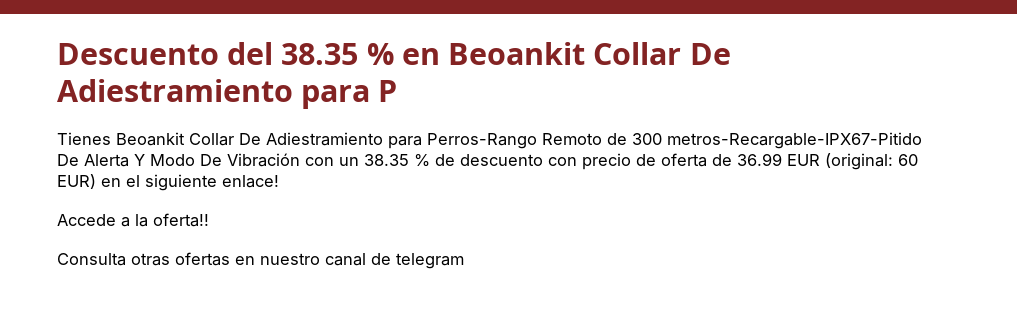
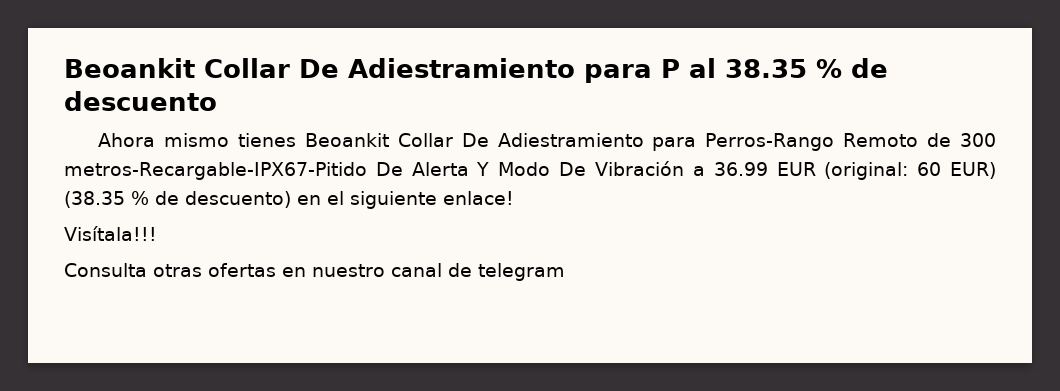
[57,42,440,65] Descuento del 38.35 % en -> (64, 68) none
[57,132,111,145] // Tienes -> [689,58,888,78] [64,91,217,111] [98,133,296,147] al 38.35 % de descuento // Ahora mismo tienes
[305,153,732,170] con un 38.35 % de descuento con precio de oferta de -> [692,166,705,176] a
(96, 181) none -> [64,191,291,208] (38.35 % de descuento)
[57,213,209,227] Accede a la oferta!! -> [64,226,157,241] Visítala!!!

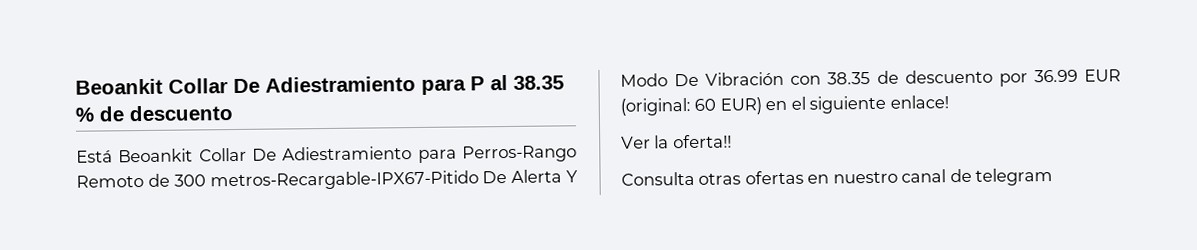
[98,133,296,147] Ahora mismo tienes -> [76,149,113,163] Está
[692,166,705,176] a -> [790,69,1028,87] con 38.35 de descuento por
[64,191,291,208] (38.35 % de descuento) -> (762, 106) none
[64,226,157,241] Visítala!!! -> [621,134,732,149] Ver la oferta!!

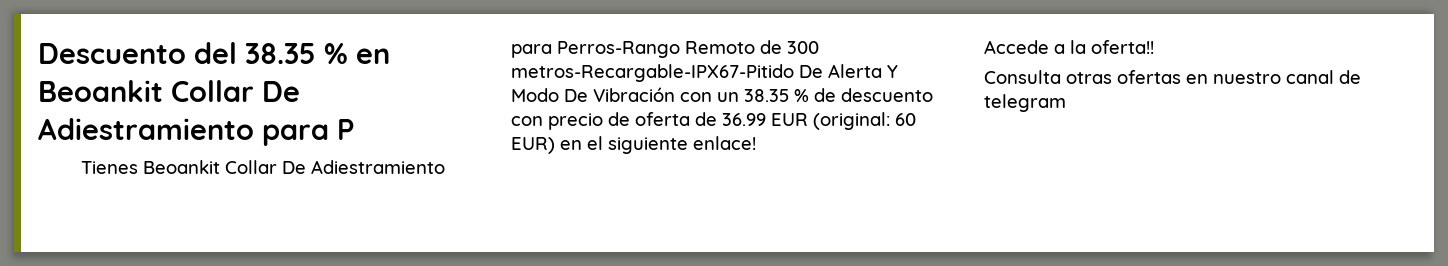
(75, 86) none -> [38,42,390,64] Descuento del 38.35 % en
[490,74,564,91] [75,105,233,122] [76,149,113,163] al 38.35 % de descuento // Está -> [81,161,139,174] // Tienes
[827,69,1028,87] 38.35 de descuento por -> [717,88,933,102] [511,112,717,130] un 38.35 % de descuento con precio de oferta de
[621,136,651,149] Ver -> [984,40,1065,54] Accede a

